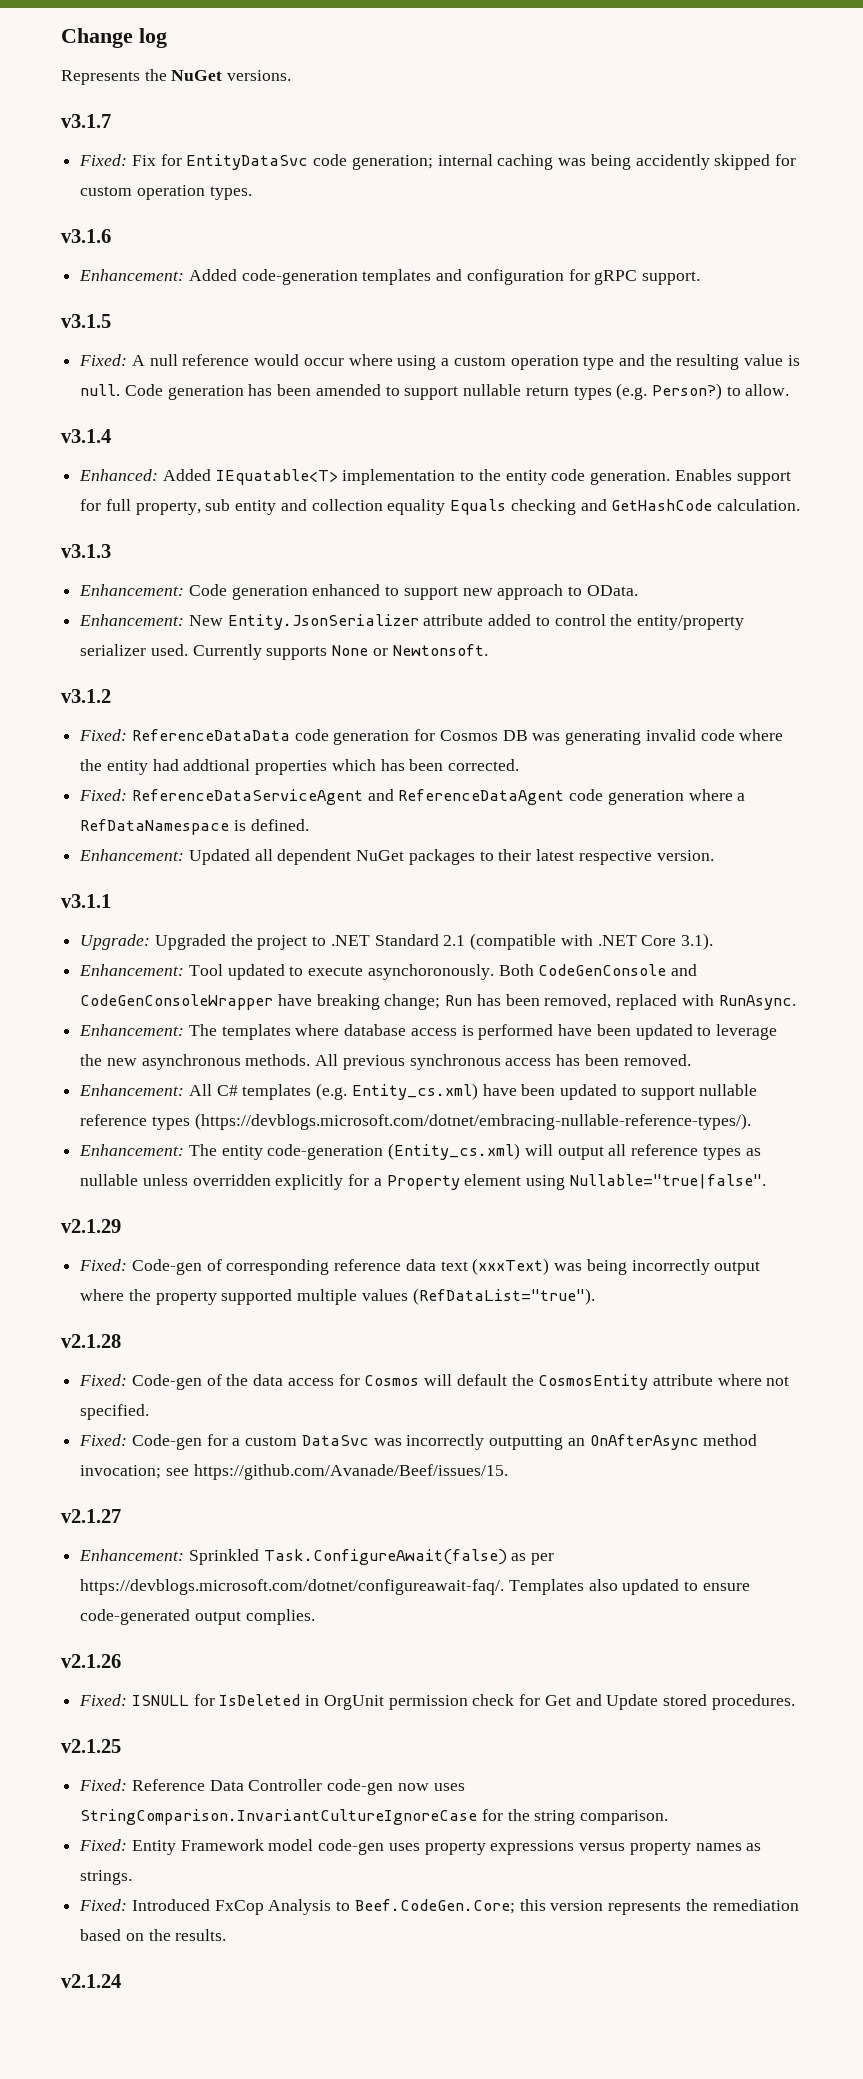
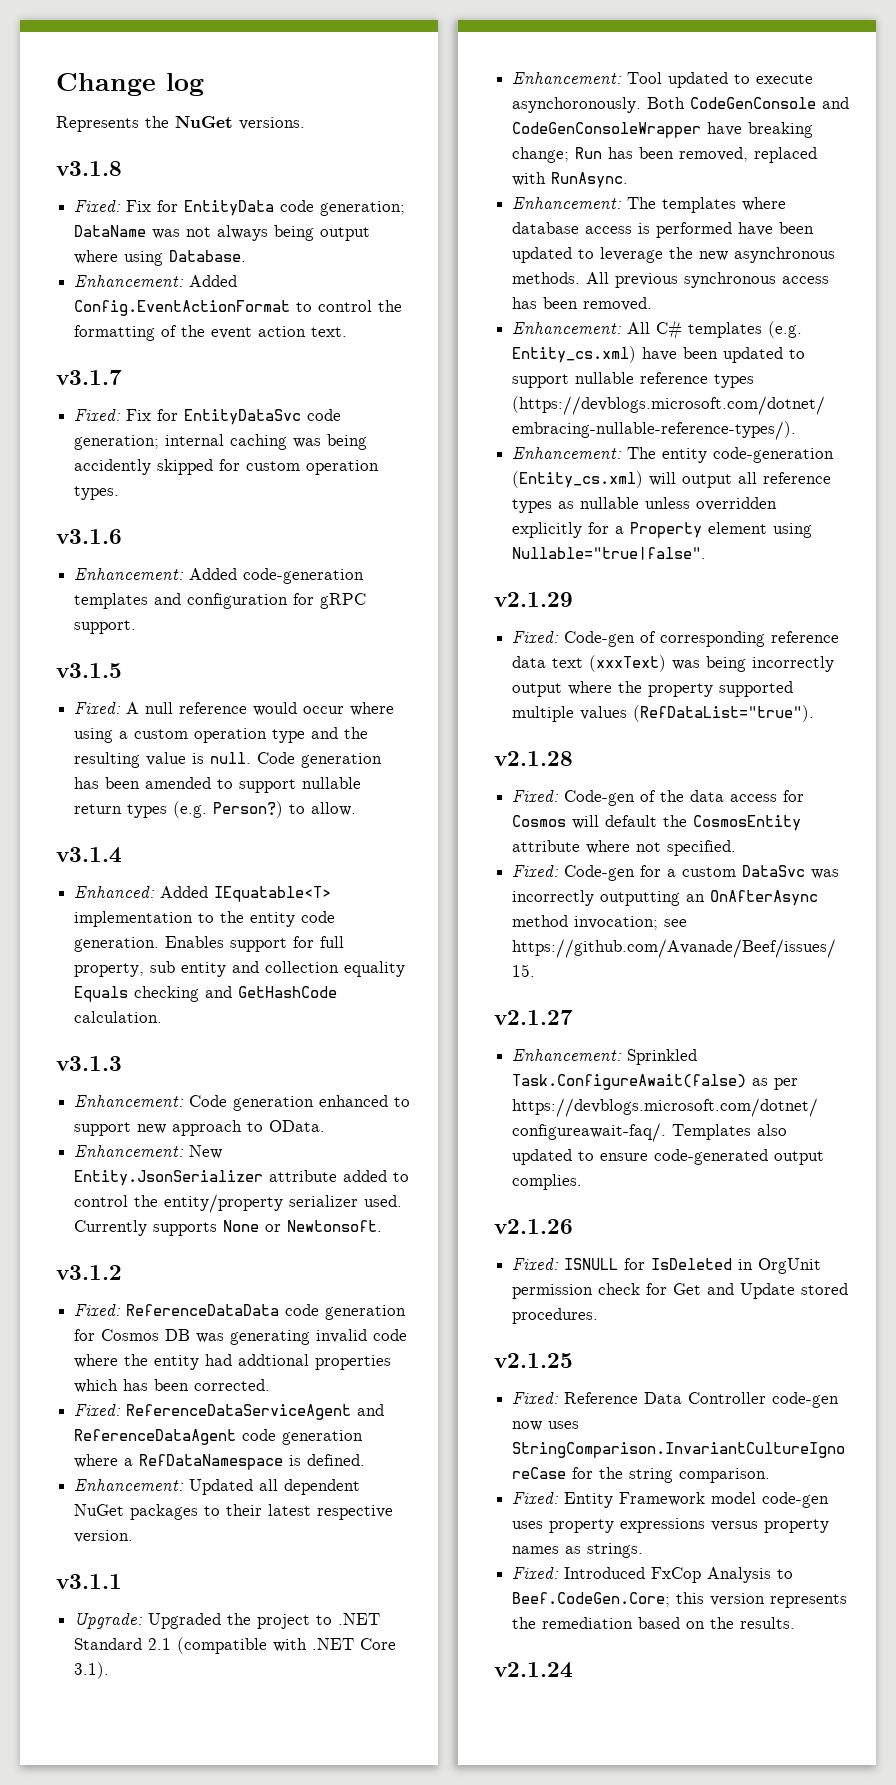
(292, 75) none -> [56,161,122,176] [74,200,406,216] [74,225,371,241] [74,250,247,266] [74,275,238,287] [74,300,403,316] [74,325,348,341] // v3.1.8 // Fixed: Fix for EntityData code generation; DataName was not always being output where using Database. // Enhancement: Added Config.EventActionFormat to control the formatting of the event action text.

